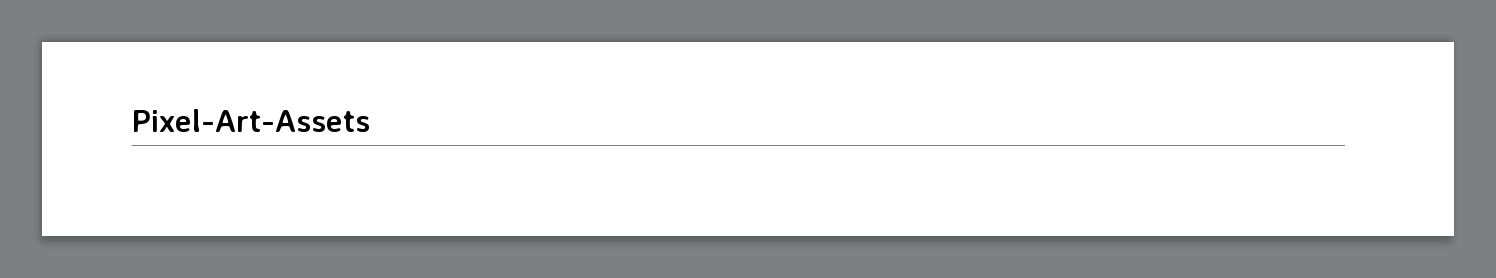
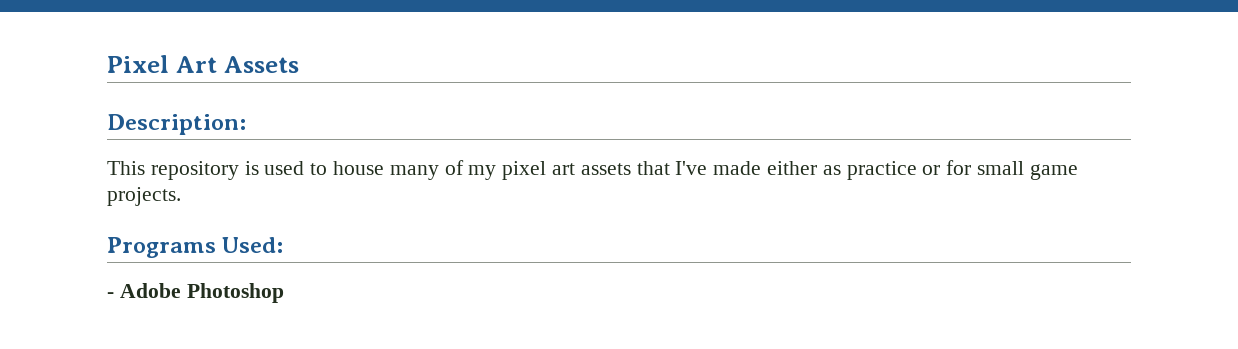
[132,109,370,132] Pixel-Art-Assets -> [107,55,299,73] [107,114,246,135] [107,160,1078,180] [107,187,181,206] [107,237,284,258] [107,283,284,303] Pixel Art Assets // Description: // This repository is used to house many of my pixel art assets that I've made either as practice or for small game projects. // Programs Used: // - Adobe Photoshop

